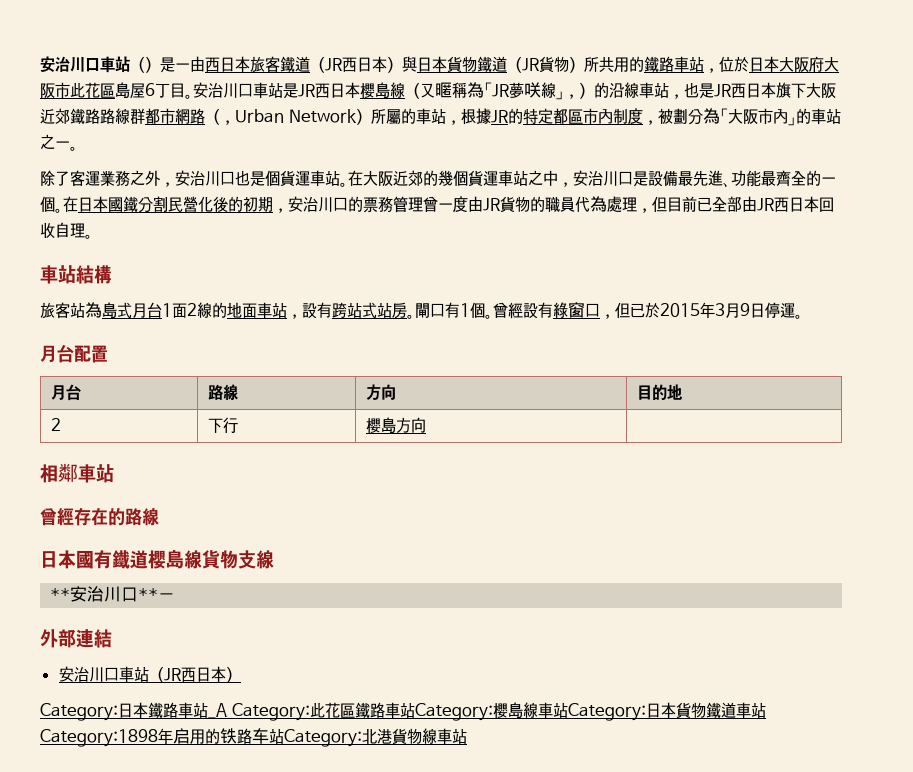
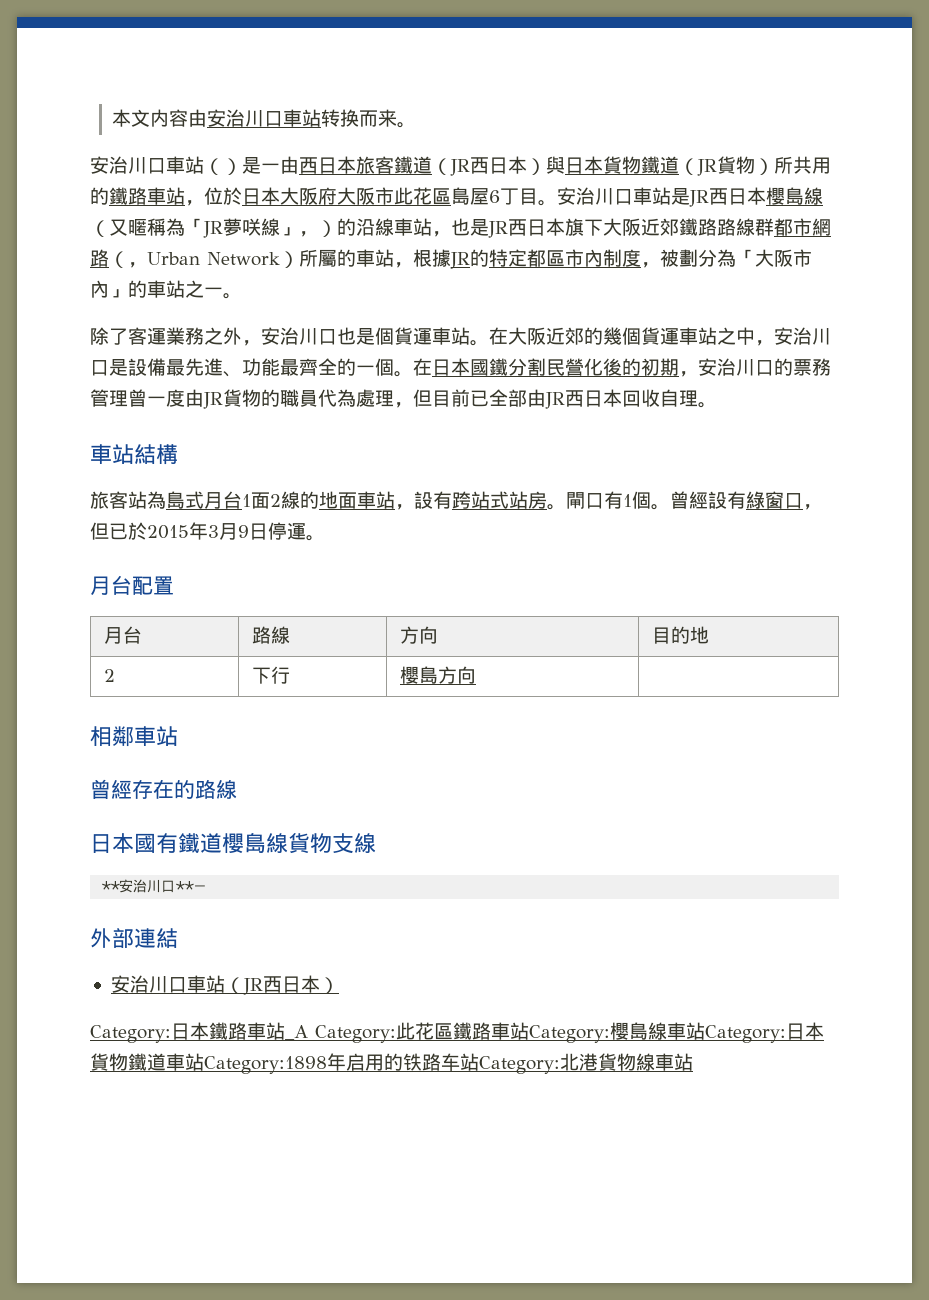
(40, 64) none -> [112,109,417,128] 本文内容由安治川口車站转换而来。 //

